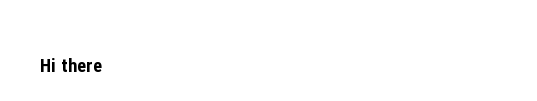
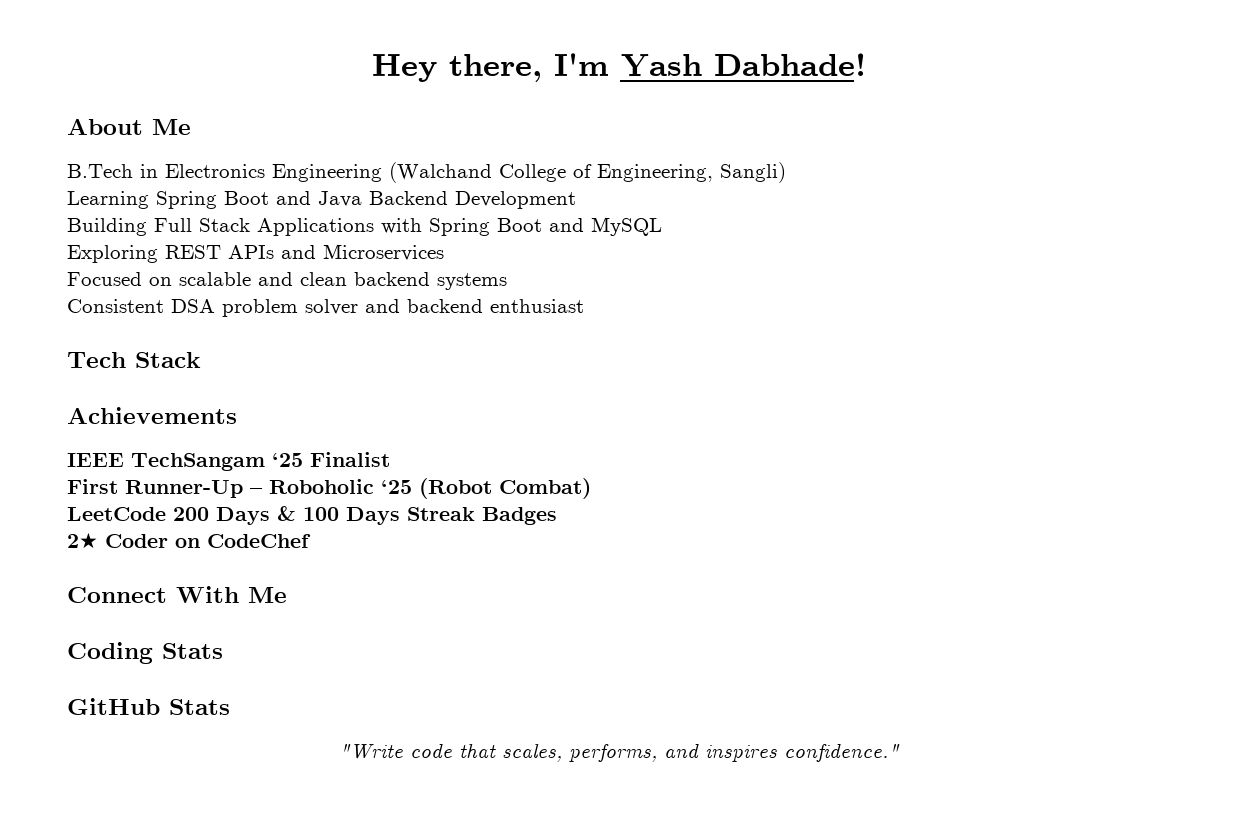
[40,58,102,72] Hi there -> [371,53,866,82] [67,118,191,135] [67,162,786,183] [67,191,576,209] [67,217,662,236] [67,244,444,263] [67,272,507,290] [67,299,584,317] [67,352,201,368] [67,407,237,424] [67,452,390,471] [67,478,591,499] [67,506,557,525] [67,532,311,549] [67,586,287,603] [67,642,223,664] [67,698,230,715] [338,743,900,762] Hey there, I'm Yash Dabhade! // About Me // B.Tech in Electronics Engineering (Walchand College of Engineering, Sangli) // Learning Spring Boot and Java Backend Development // Building Full Stack Applications with Spring Boot and MySQL // Exploring REST APIs and Microservices // Focused on scalable and clean backend systems // Consistent DSA problem solver and backend enthusiast // Tech Stack // Achievements // IEEE TechSangam ‘25 Finalist // First Runner-Up – Roboholic ‘25 (Robot Combat) // LeetCode 200 Days & 100 Days Streak Badges // 2★ Coder on CodeChef // Connect With Me // Coding Stats // GitHub Stats // "Write code that scales, performs, and inspires confidence."

